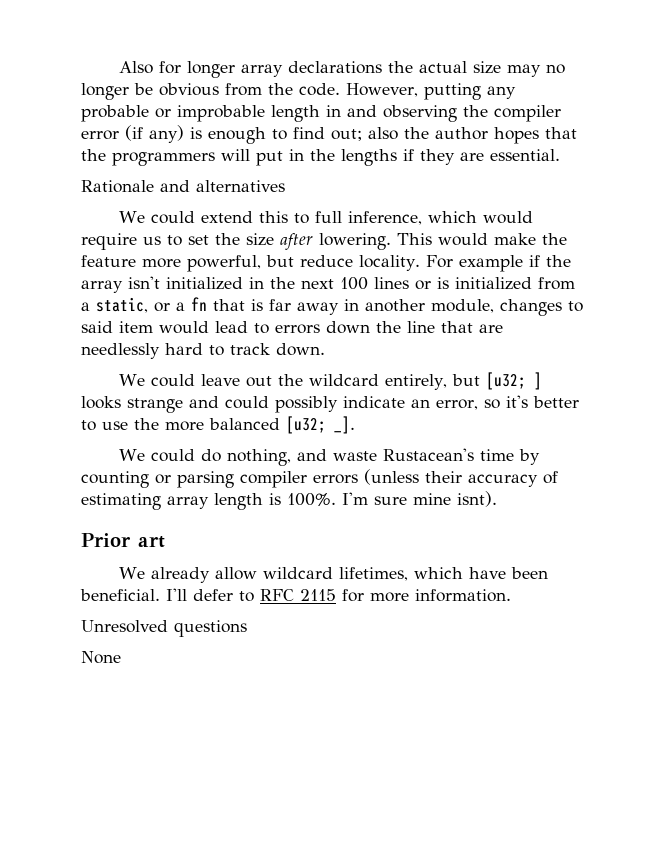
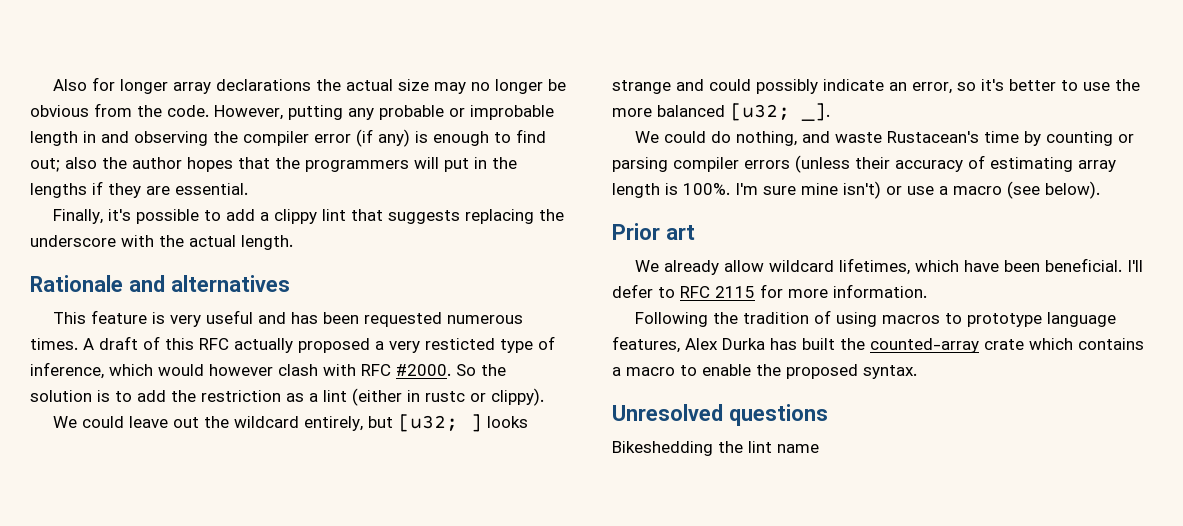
[81,180,285,193] [119,211,534,225] [81,233,567,250] [81,255,571,272] [81,276,575,293] [81,297,583,316] [81,321,503,334] [81,343,325,359] Rationale and alternatives // We could extend this to full inference, which would require us to set the size after lowering. This would make the feature more powerful, but reduce locality. For example if the array isn't initialized in the next 100 lines or is initialized from a static, or a fn that is far away in another module, changes to said item would lead to errors down the line that are needlessly hard to track down. -> [52,209,564,224] [30,235,293,250] [30,275,290,292] [52,310,523,327] [30,336,555,353] [30,362,506,379] [30,388,544,406] Finally, it's possible to add a clippy lint that suggests replacing the underscore with the actual length. // Rationale and alternatives // This feature is very useful and has been requested numerous times. A draft of this RFC actually proposed a very resticted type of inference, which would however clash with RFC #2000. So the solution is to add the restriction as a lint (either in rustc or clippy).
[457,491,497,507] isnt). -> [843,181,1100,199] isn't) or use a macro (see below).
[81,620,247,637] [81,651,121,664] Unresolved questions // None -> [634,310,1116,327] [612,336,1144,353] [612,364,917,379] [612,404,828,426] [612,441,819,456] Following the tradition of using macros to prototype language features, Alex Durka has built the counted-array crate which contains a macro to enable the proposed syntax. // Unresolved questions // Bikeshedding the lint name

